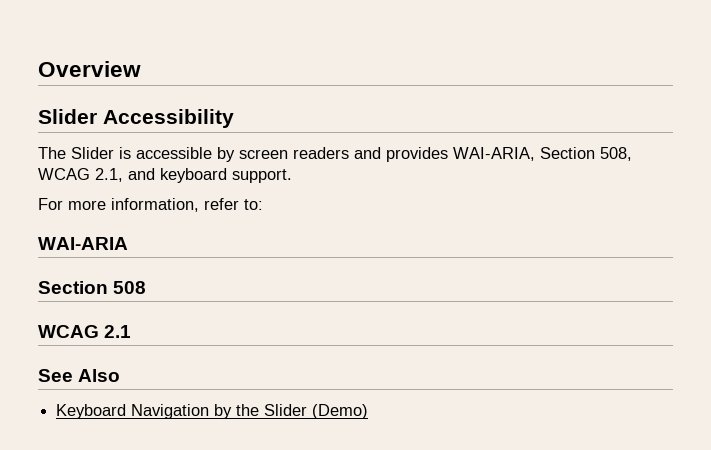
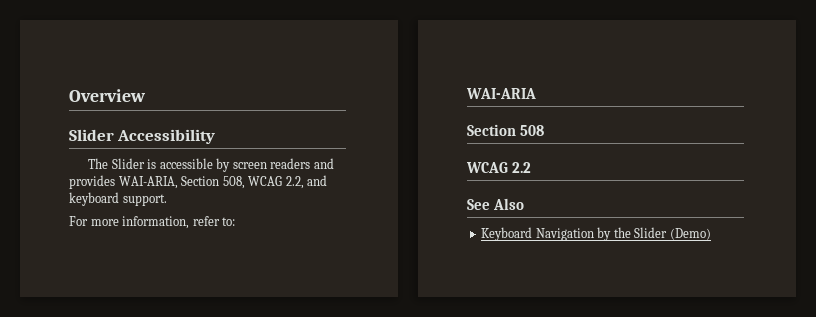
[95,168,123,182] 2.1, -> [285,176,304,189] 2.2,
[104,325,132,338] 2.1 -> [512,162,532,173] 2.2

